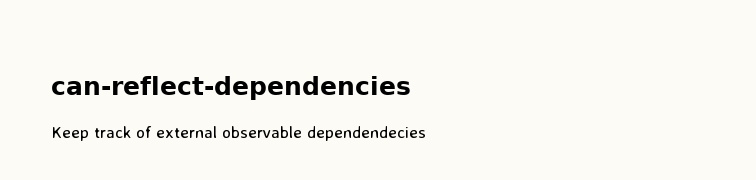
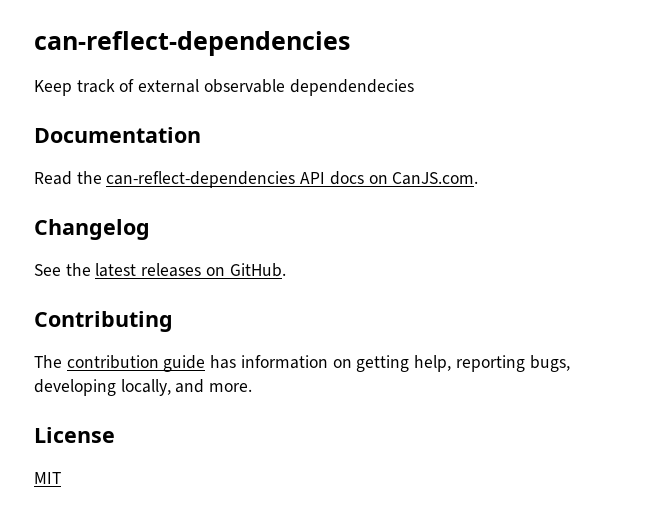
(426, 133) none -> [34,127,201,143] [34,171,479,188] [34,219,150,240] [34,263,286,277] [34,311,173,332] [34,355,570,372] [34,379,253,396] [34,427,115,443] [34,472,61,484] // Documentation // Read the can-reflect-dependencies API docs on CanJS.com. // Changelog // See the latest releases on GitHub. // Contributing // The contribution guide has information on getting help, reporting bugs, developing locally, and more. // License // MIT

